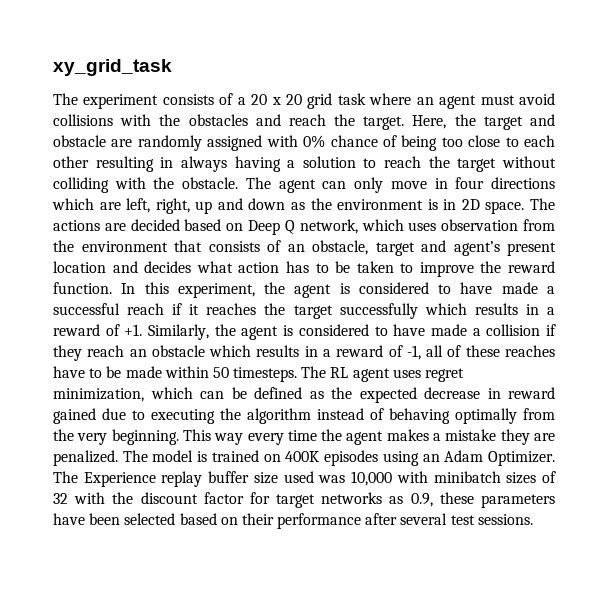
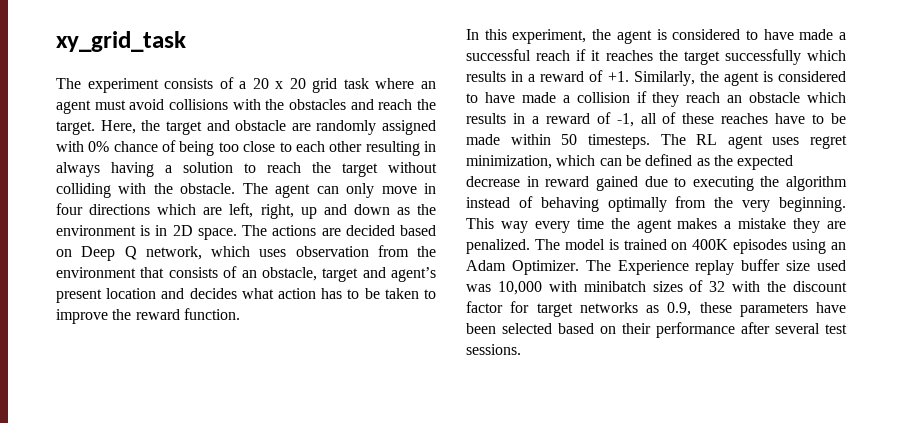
(112, 288) none -> (240, 314) //

